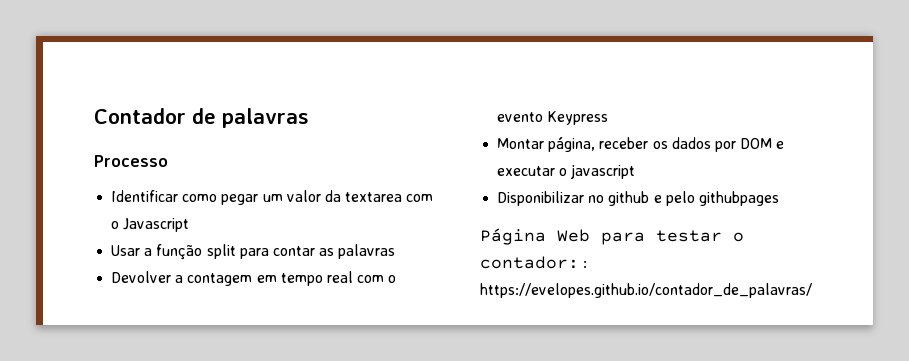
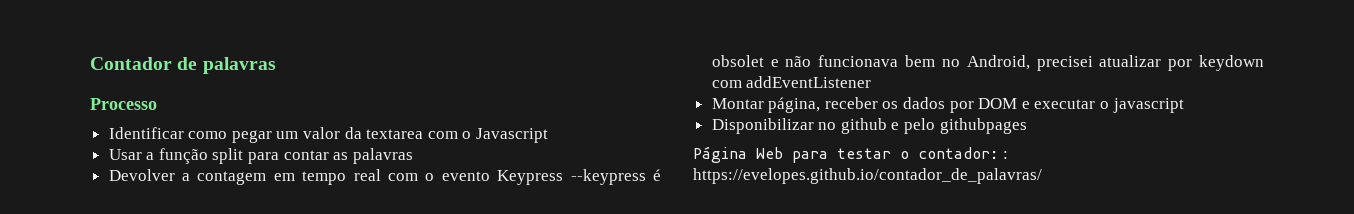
(609, 118) none -> [570,169,661,185] [711,55,1264,71] [711,76,872,88] --keypress é obsolet e não funcionava bem no Android, precisei atualizar por keydown com addEventListener

